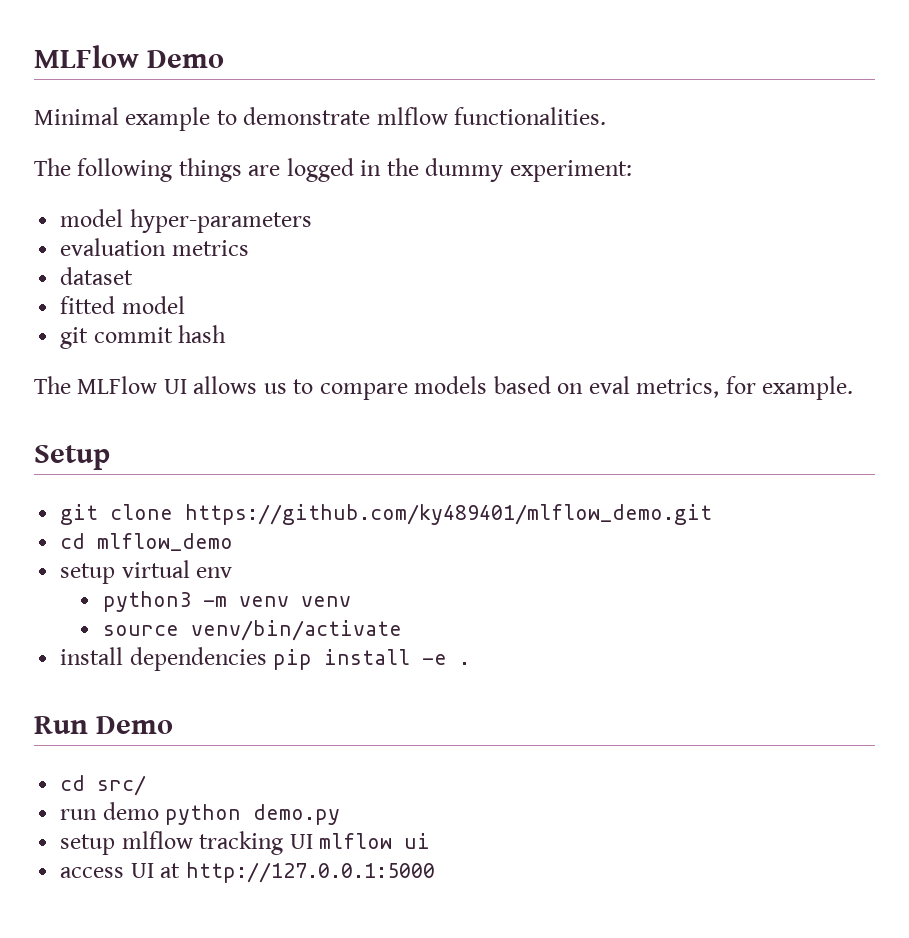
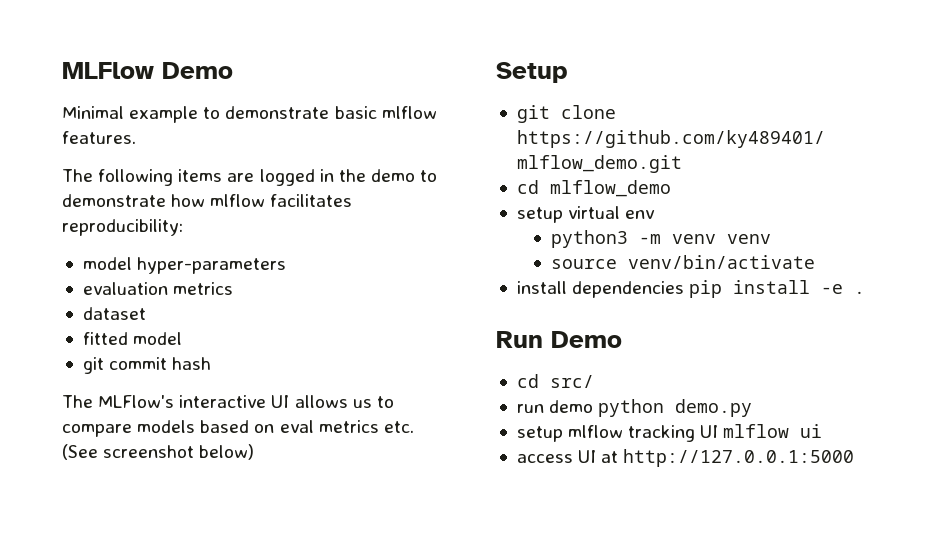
[376,107,607,125] mlflow functionalities. -> [334,106,437,119] [62,131,136,144] basic mlflow features.
[178,158,242,182] things -> [178,169,223,182] items
[425,158,632,182] dummy experiment: -> [370,169,438,182] [62,194,353,207] [62,219,183,236] demo to demonstrate how mlflow facilitates reproducibility:
[77,376,158,394] MLFlow -> [98,395,267,408] MLFlow's interactive
[636,376,854,400] metrics, for example. -> [318,420,414,433] [62,444,255,460] metrics etc. (See screenshot below)

